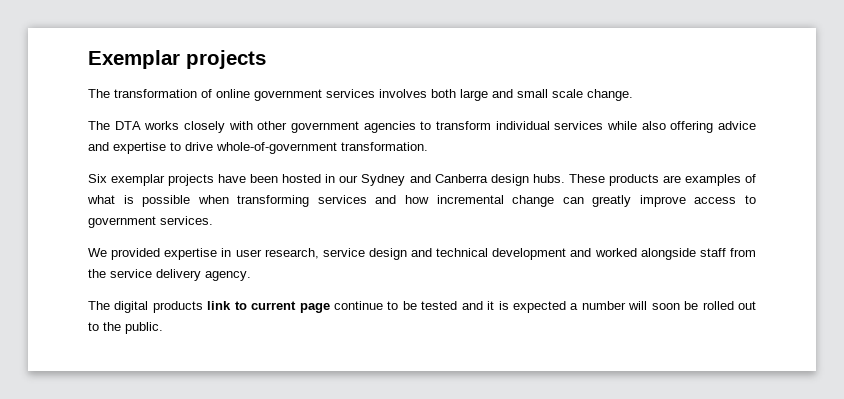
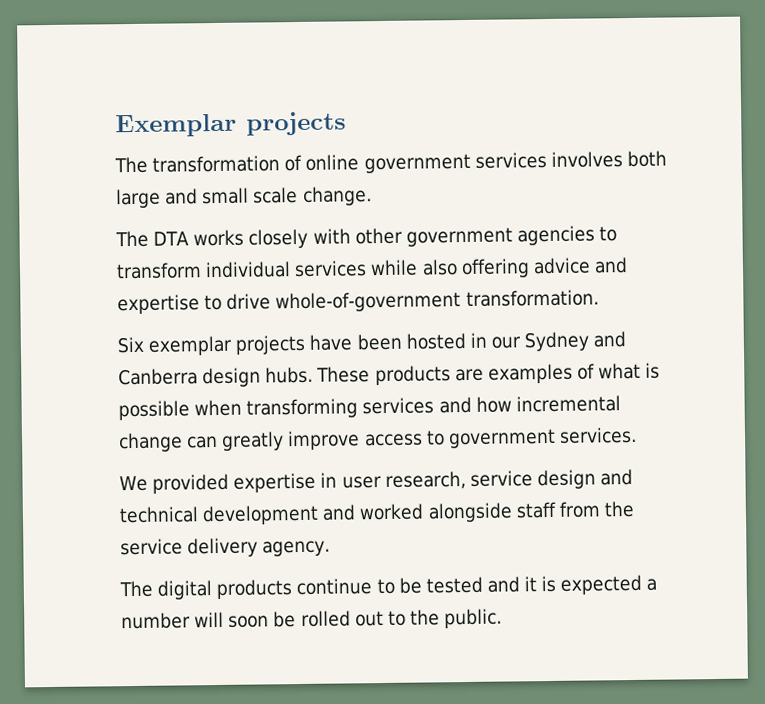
[207,301,330,313] link to current page -> (293, 589) none

